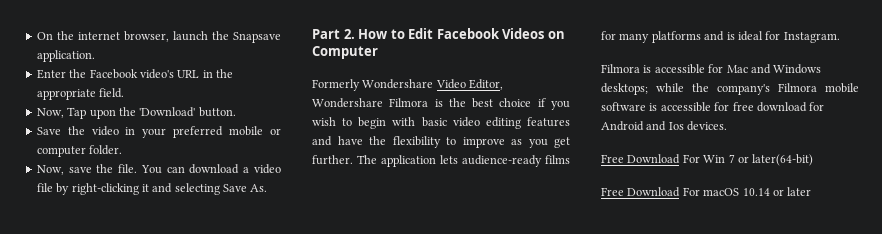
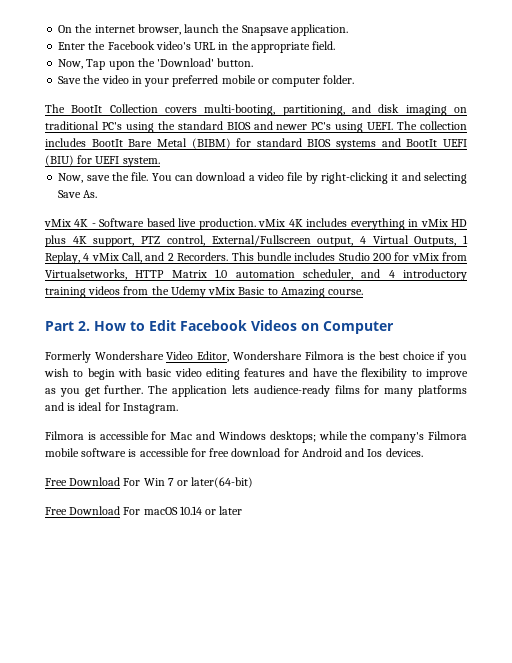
(123, 150) none -> [45,104,467,116] [45,121,468,133] [45,138,467,150] [45,155,160,167] // The BootIt Collection covers multi-booting, partitioning, and disk imaging on traditional PC's using the standard BIOS and newer PC's using UEFI. The collection includes BootIt Bare Metal (BIBM) for standard BIOS systems and BootIt UEFI (BIU) for UEFI system.
(268, 188) none -> [44,218,467,230] [45,235,468,247] [45,252,467,264] [45,269,467,281] [45,286,364,298] // vMix 4K - Software based live production. vMix 4K includes everything in vMix HD plus 4K support, PTZ control, External/Fullscreen output, 4 Virtual Outputs, 1 Replay, 4 vMix Call, and 2 Recorders. This bundle includes Studio 200 for vMix from Virtualsetworks, HTTP Matrix 1.0 automation scheduler, and 4 introductory training videos from the Udemy vMix Basic to Amazing course.

